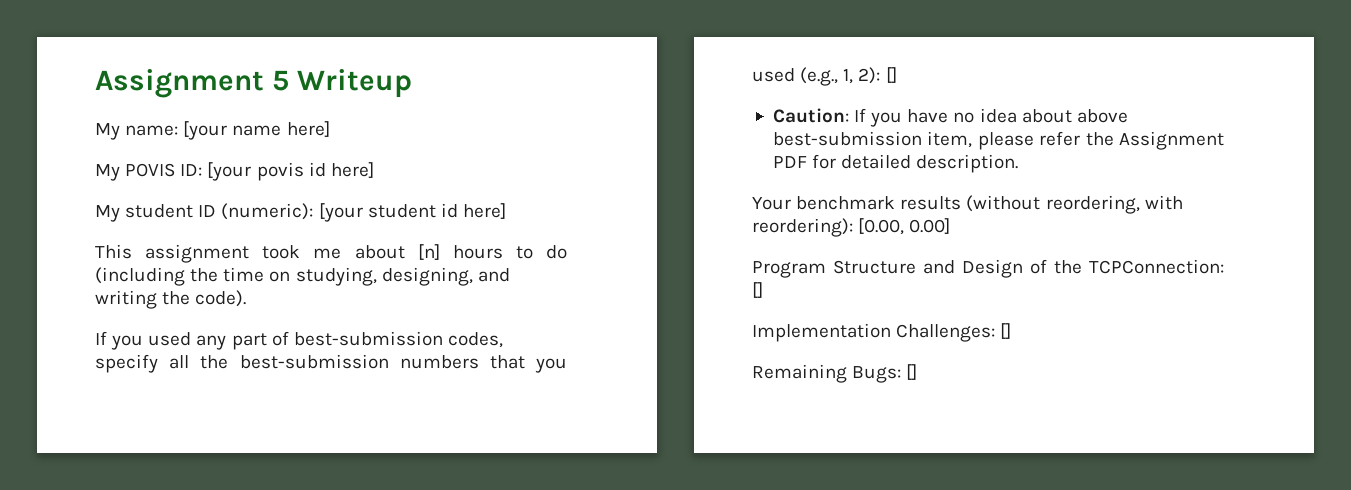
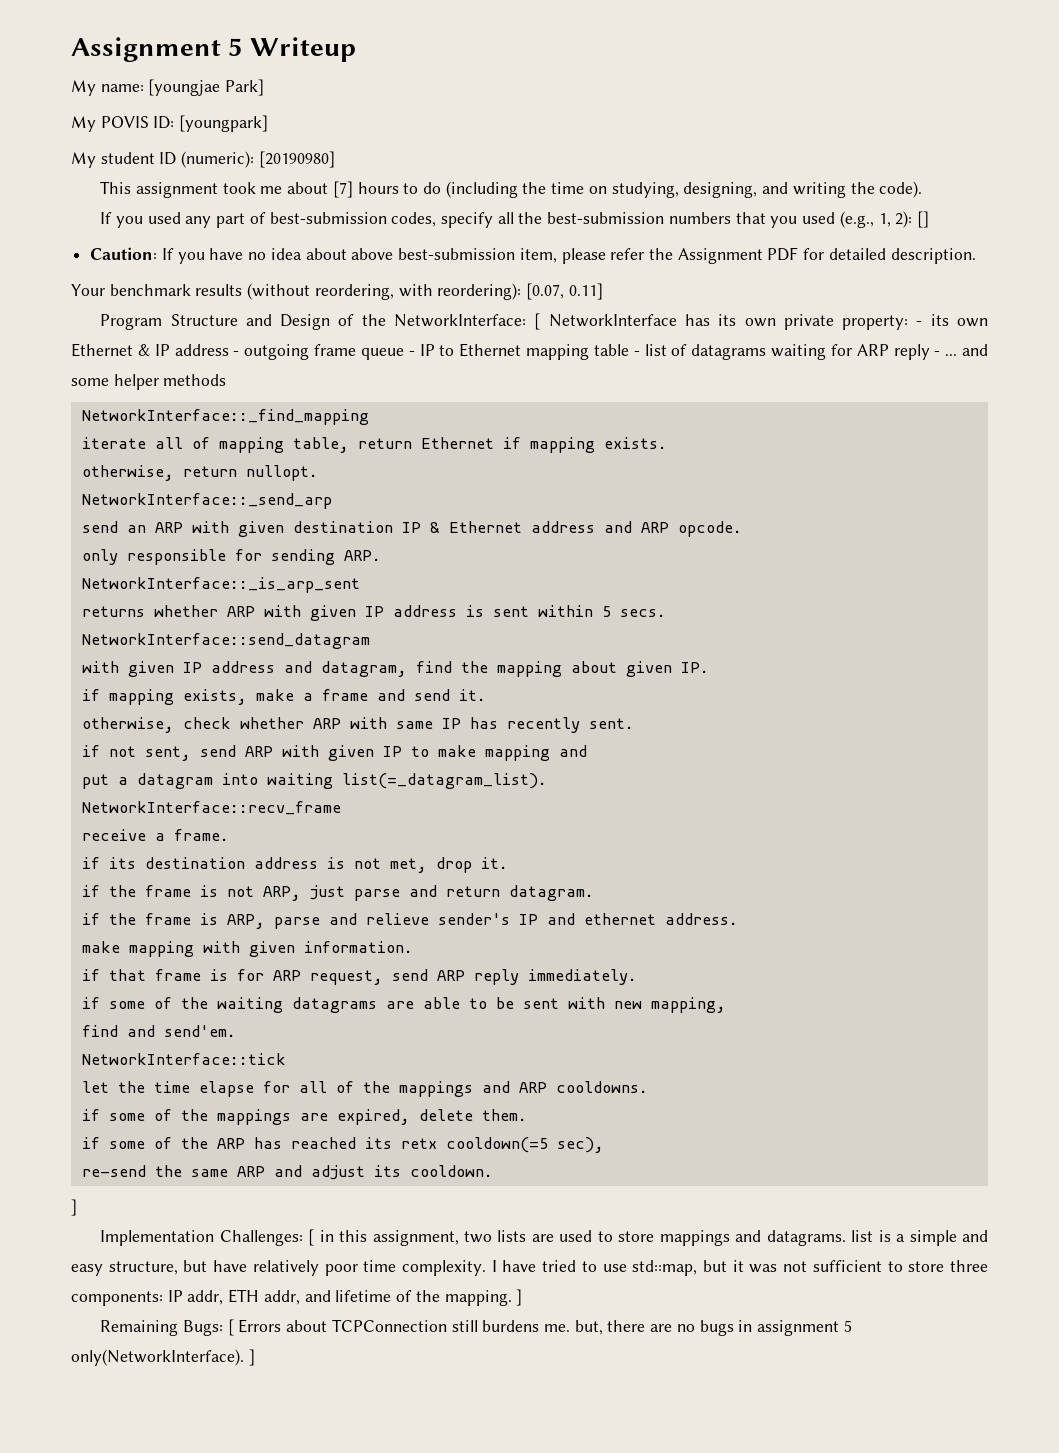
[183,121,330,140] [your name here] -> [148,79,265,96] [youngjae Park]
[207,162,374,181] [your povis id here] -> [179,115,269,132] [youngpark]
[318,203,506,222] [your student id here] -> [258,151,335,168] [20190980]
[417,244,440,260] [n] -> [332,181,353,198] [7]
[858,218,951,235] [0.00, 0.00] -> [526,283,603,300] [0.07, 0.11]
[1089,259,1224,274] [752,282,763,298] [752,323,1012,342] [752,364,918,383] TCPConnection: [] // Implementation Challenges: [] // Remaining Bugs: [] -> [394,313,988,330] [71,343,989,360] [71,374,227,390] [81,409,369,425] [81,437,667,453] [81,465,318,481] [81,493,332,509] [81,521,742,537] [81,549,381,565] [81,577,360,593] [81,605,666,621] [81,633,370,649] [81,661,709,677] [81,689,486,705] [81,717,634,733] [81,745,587,761] [81,773,547,789] [81,801,341,815] [81,829,229,841] [81,857,508,873] [81,885,594,901] [81,913,738,929] [81,941,413,957] [81,969,637,985] [81,997,726,1013] [81,1025,236,1037] [81,1053,286,1065] [81,1081,648,1097] [81,1109,527,1125] [81,1137,604,1153] [81,1165,493,1180] [71,1199,77,1216] [100,1229,988,1246] [71,1260,988,1276] [71,1289,523,1306] [100,1319,852,1336] [71,1349,255,1366] NetworkInterface: [ NetworkInterface has its own private property: - its own Ethernet & IP address - outgoing frame queue - IP to Ethernet mapping table - list of datagrams waiting for ARP reply - ... and some helper methods // NetworkInterface::_find_mapping // iterate all of mapping table, return Ethernet if mapping exists. // otherwise, return nullopt. // NetworkInterface::_send_arp // send an ARP with given destination IP & Ethernet address and ARP opcode. // only responsible for sending ARP. // NetworkInterface::_is_arp_sent // returns whether ARP with given IP address is sent within 5 secs. // NetworkInterface::send_datagram // with given IP address and datagram, find the mapping about given IP. // if mapping exists, make a frame and send it. // otherwise, check whether ARP with same IP has recently sent. // if not sent, send ARP with given IP to make mapping and // put a datagram into waiting list(=_datagram_list). // NetworkInterface::recv_frame // receive a frame. // if its destination address is not met, drop it. // if the frame is not ARP, just parse and return datagram. // if the frame is ARP, parse and relieve sender's IP and ethernet address. // make mapping with given information. // if that frame is for ARP request, send ARP reply immediately. // if some of the waiting datagrams are able to be sent with new mapping, // find and send'em. // NetworkInterface::tick // let the time elapse for all of the mappings and ARP cooldowns. // if some of the mappings are expired, delete them. // if some of the ARP has reached its retx cooldown(=5 sec), // re-send the same ARP and adjust its cooldown. // ] // Implementation Challenges: [ in this assignment, two lists are used to store mappings and datagrams. list is a simple and easy structure, but have relatively poor time complexity. I have tried to use std::map, but it was not sufficient to store three components: IP addr, ETH addr, and lifetime of the mapping. ] // Remaining Bugs: [ Errors about TCPConnection still burdens me. but, there are no bugs in assignment 5 only(NetworkInterface). ]

